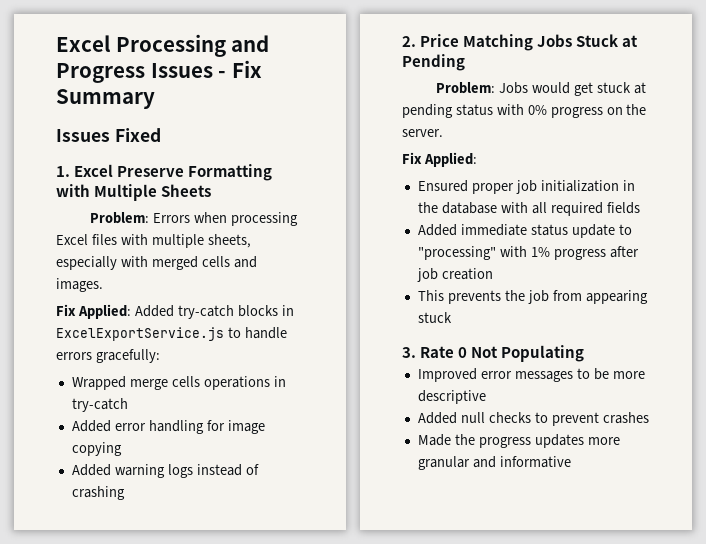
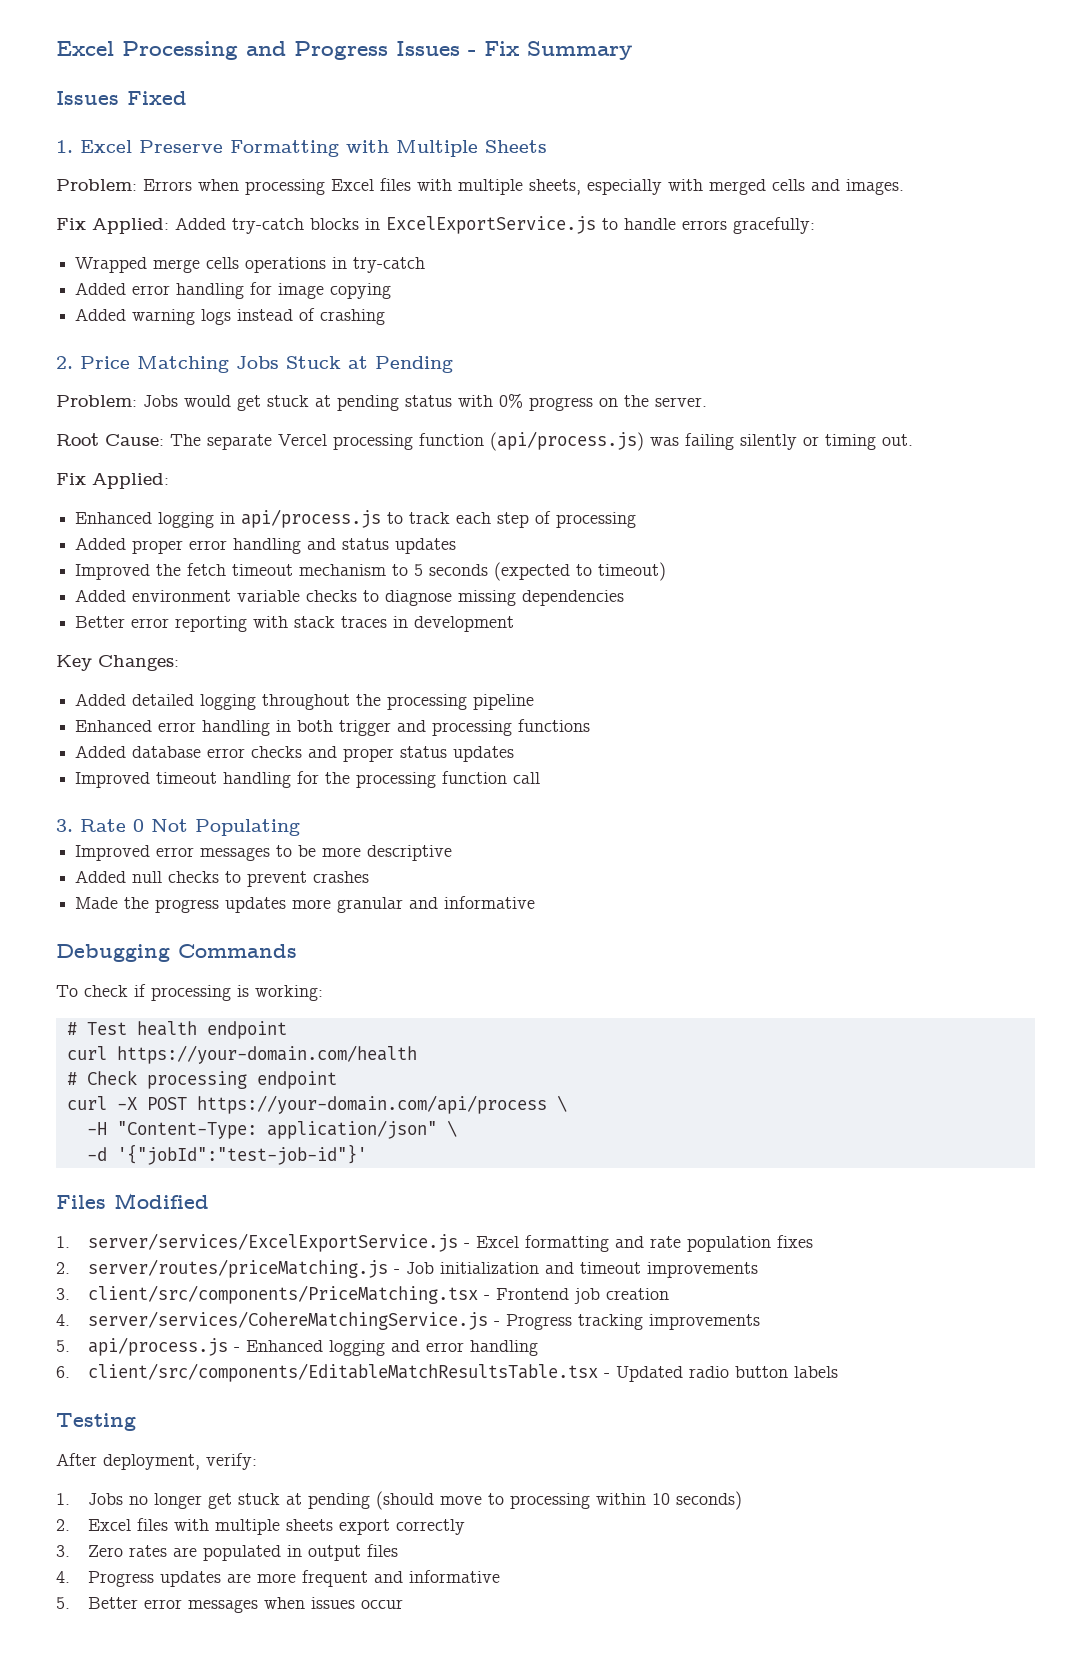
[402,152,477,167] [417,180,635,194] [417,202,640,216] [417,224,632,238] [417,246,639,260] [416,268,493,282] [417,290,648,304] [417,312,452,323] Fix Applied: // Ensured proper job initialization in the database with all required fields // Added immediate status update to "processing" with 1% progress after job creation // This prevents the job from appearing stuck -> [56,431,913,451] [56,473,169,489] [75,509,637,528] [75,537,457,554] [75,562,667,581] [75,589,625,606] [75,616,515,632] [56,655,179,671] [75,693,535,710] [75,719,591,736] [75,745,515,762] [75,771,541,788] Root Cause: The separate Vercel processing function (api/process.js) was failing silently or timing out. // Fix Applied: // Enhanced logging in api/process.js to track each step of processing // Added proper error handling and status updates // Improved the fetch timeout mechanism to 5 seconds (expected to timeout) // Added environment variable checks to diagnose missing dependencies // Better error reporting with stack traces in development // Key Changes: // Added detailed logging throughout the processing pipeline // Enhanced error handling in both trigger and processing functions // Added database error checks and proper status updates // Improved timeout handling for the processing function call
(571, 462) none -> [56,944,297,962] [56,984,323,1001] [66,1021,287,1039] [66,1045,417,1064] [66,1070,337,1089] [66,1095,567,1114] [86,1120,457,1139] [86,1144,367,1165] [56,1193,209,1209] [56,1233,813,1252] [56,1259,758,1278] [56,1285,669,1304] [56,1311,760,1330] [56,1337,538,1356] [56,1363,838,1382] [56,1413,136,1431] [56,1453,257,1470] [56,1491,742,1510] [56,1518,465,1535] [56,1544,398,1561] [56,1570,500,1587] [56,1597,403,1613] // Debugging Commands // To check if processing is working: // # Test health endpoint // curl https://your-domain.com/health // # Check processing endpoint // curl -X POST https://your-domain.com/api/process \ // -H "Content-Type: application/json" \ // -d '{"jobId":"test-job-id"}' // Files Modified // 1. server/services/ExcelExportService.js - Excel formatting and rate population fixes // 2. server/routes/priceMatching.js - Job initialization and timeout improvements // 3. client/src/components/PriceMatching.tsx - Frontend job creation // 4. server/services/CohereMatchingService.js - Progress tracking improvements // 5. api/process.js - Enhanced logging and error handling // 6. client/src/components/EditableMatchResultsTable.tsx - Updated radio button labels // Testing // After deployment, verify: // 1. Jobs no longer get stuck at pending (should move to processing within 10 seconds) // 2. Excel files with multiple sheets export correctly // 3. Zero rates are populated in output files // 4. Progress updates are more frequent and informative // 5. Better error messages when issues occur

